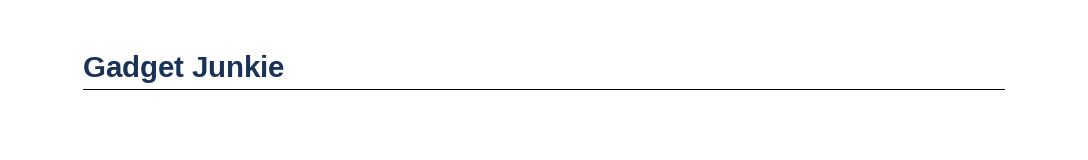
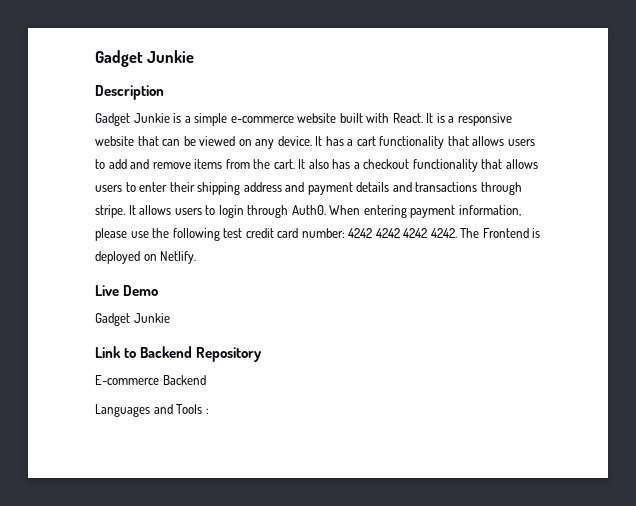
[83,55,284,83] Gadget Junkie -> [95,50,195,67] [95,85,164,100] [95,113,512,126] [95,136,535,149] [95,159,538,172] [95,182,522,195] [95,205,521,218] [95,228,541,241] [95,251,197,264] [95,285,159,296] [95,313,170,326] [95,346,263,362] [95,375,206,385] [95,404,209,417] Gadget Junkie // Description // Gadget Junkie is a simple e-commerce website built with React. It is a responsive website that can be viewed on any device. It has a cart functionality that allows users to add and remove items from the cart. It also has a checkout functionality that allows users to enter their shipping address and payment details and transactions through stripe. It allows users to login through Auth0. When entering payment information, please use the following test credit card number: 4242 4242 4242 4242. The Frontend is deployed on Netlify. // Live Demo // Gadget Junkie // Link to Backend Repository // E-commerce Backend // Languages and Tools :

